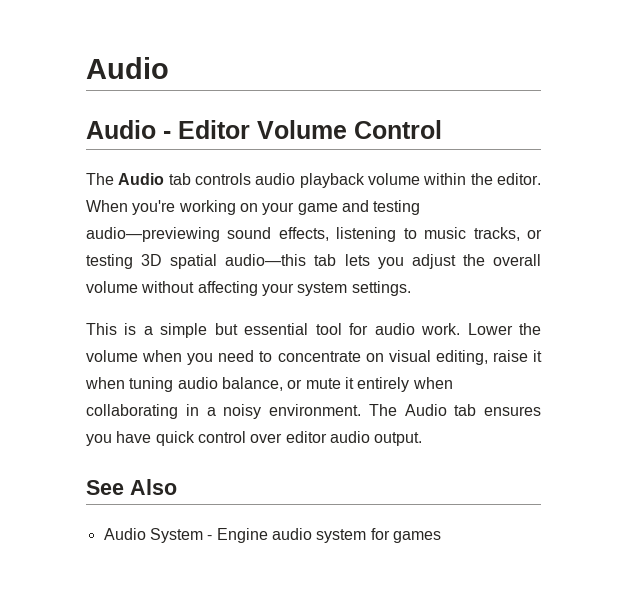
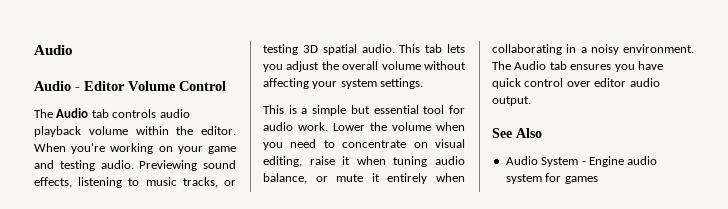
[86,227,220,242] audio—previewing -> [100,160,198,171] audio. Previewing
[225,254,307,266] audio—this -> [361,44,421,53] audio. This

